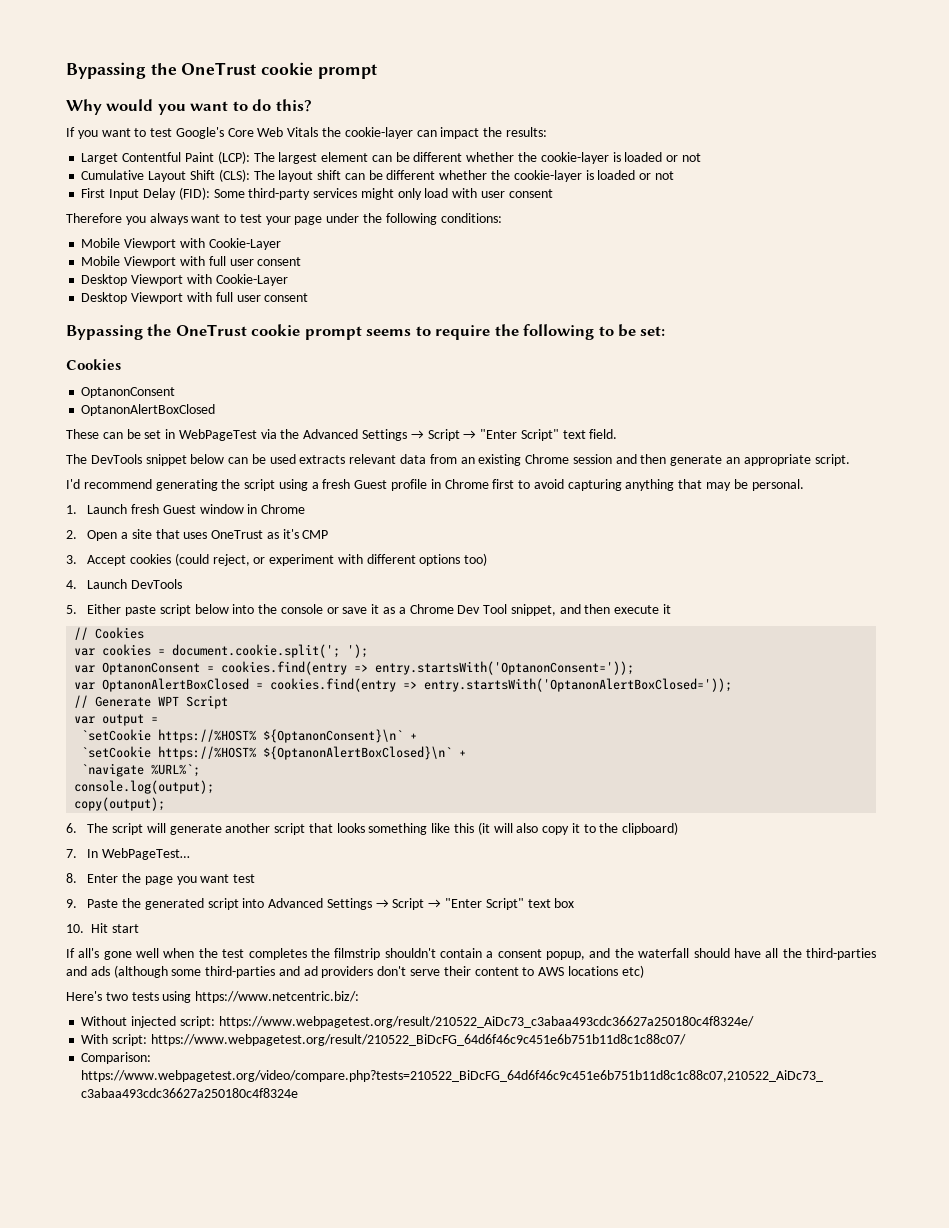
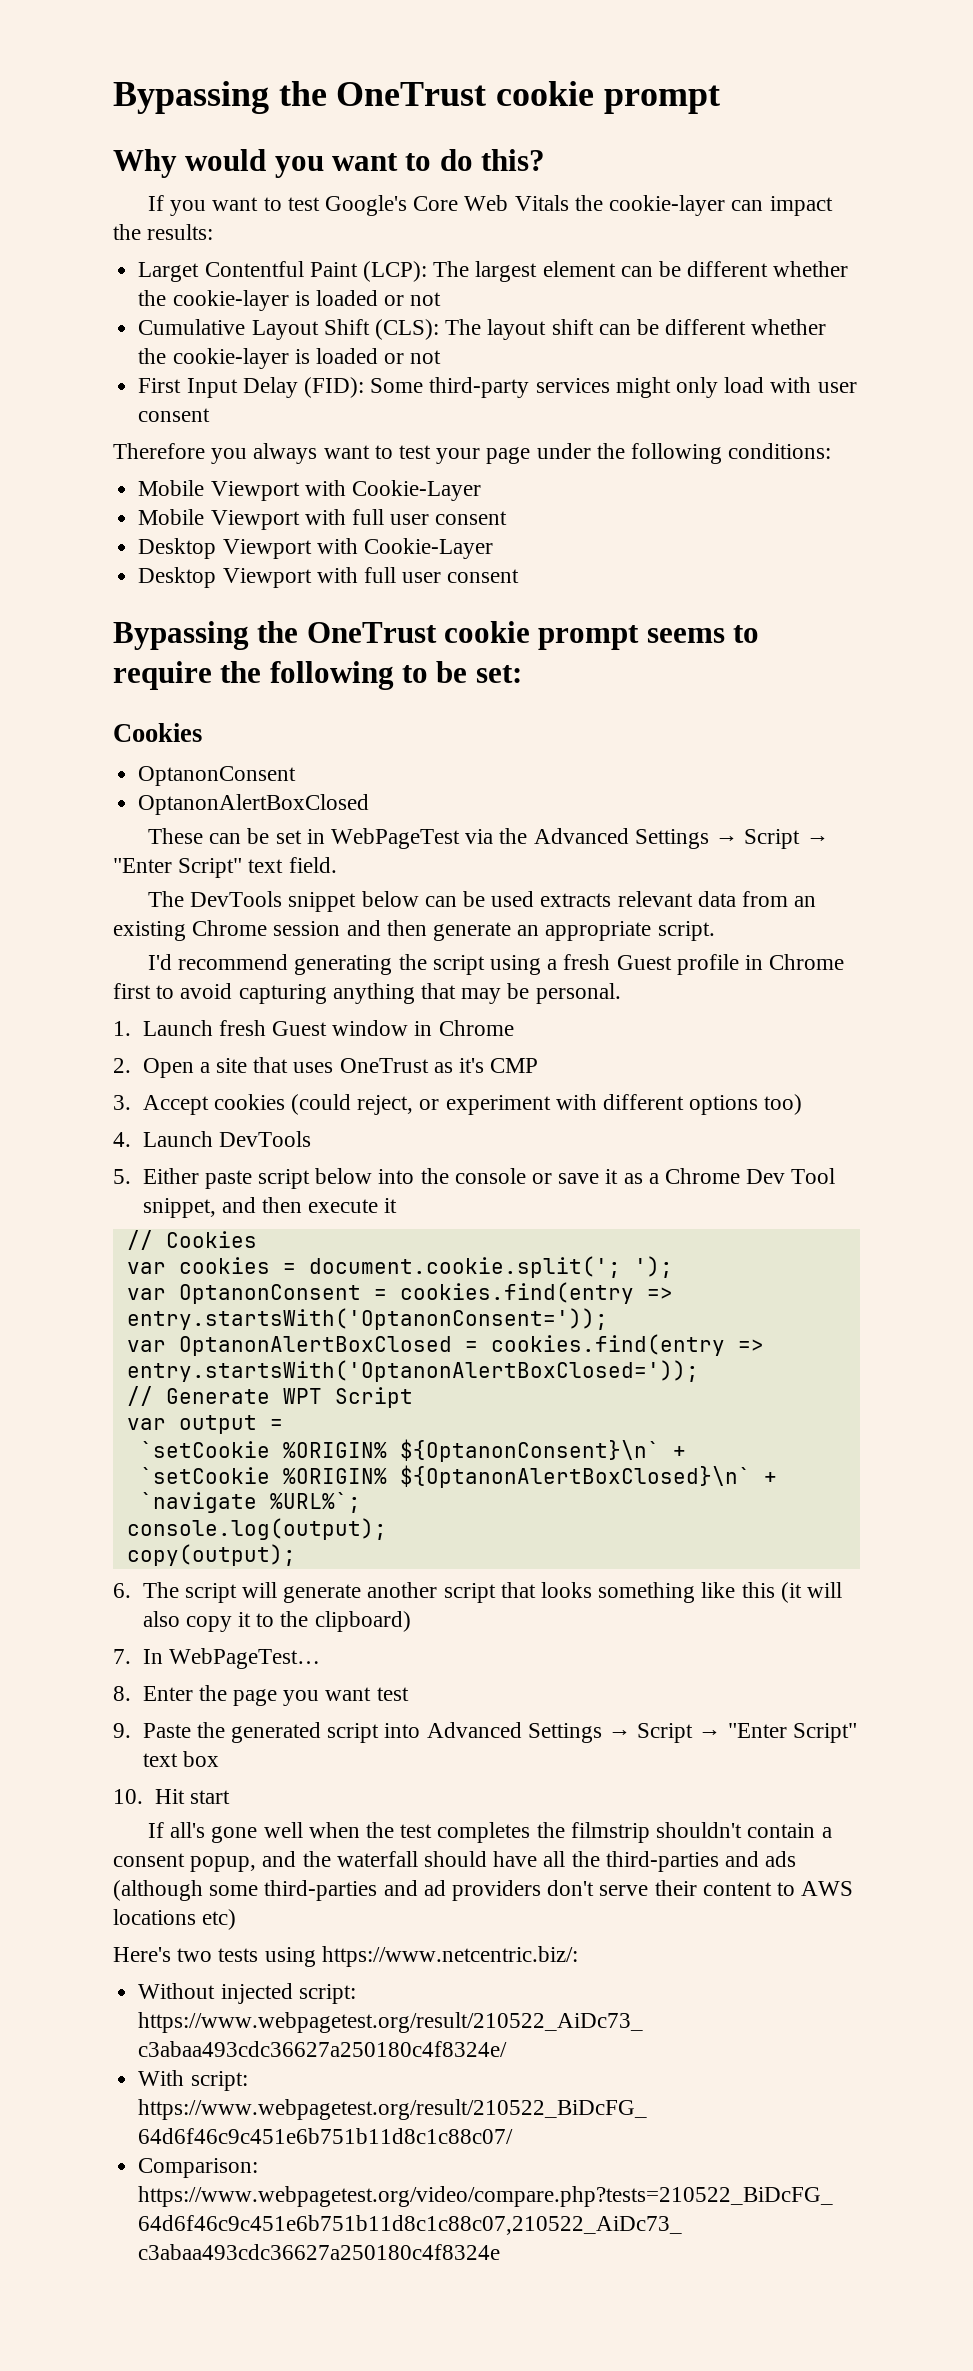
[158,729,257,743] https://%HOST% -> [282,1442,387,1458] %ORIGIN%
[158,746,257,760] https://%HOST% -> [282,1468,387,1484] %ORIGIN%

